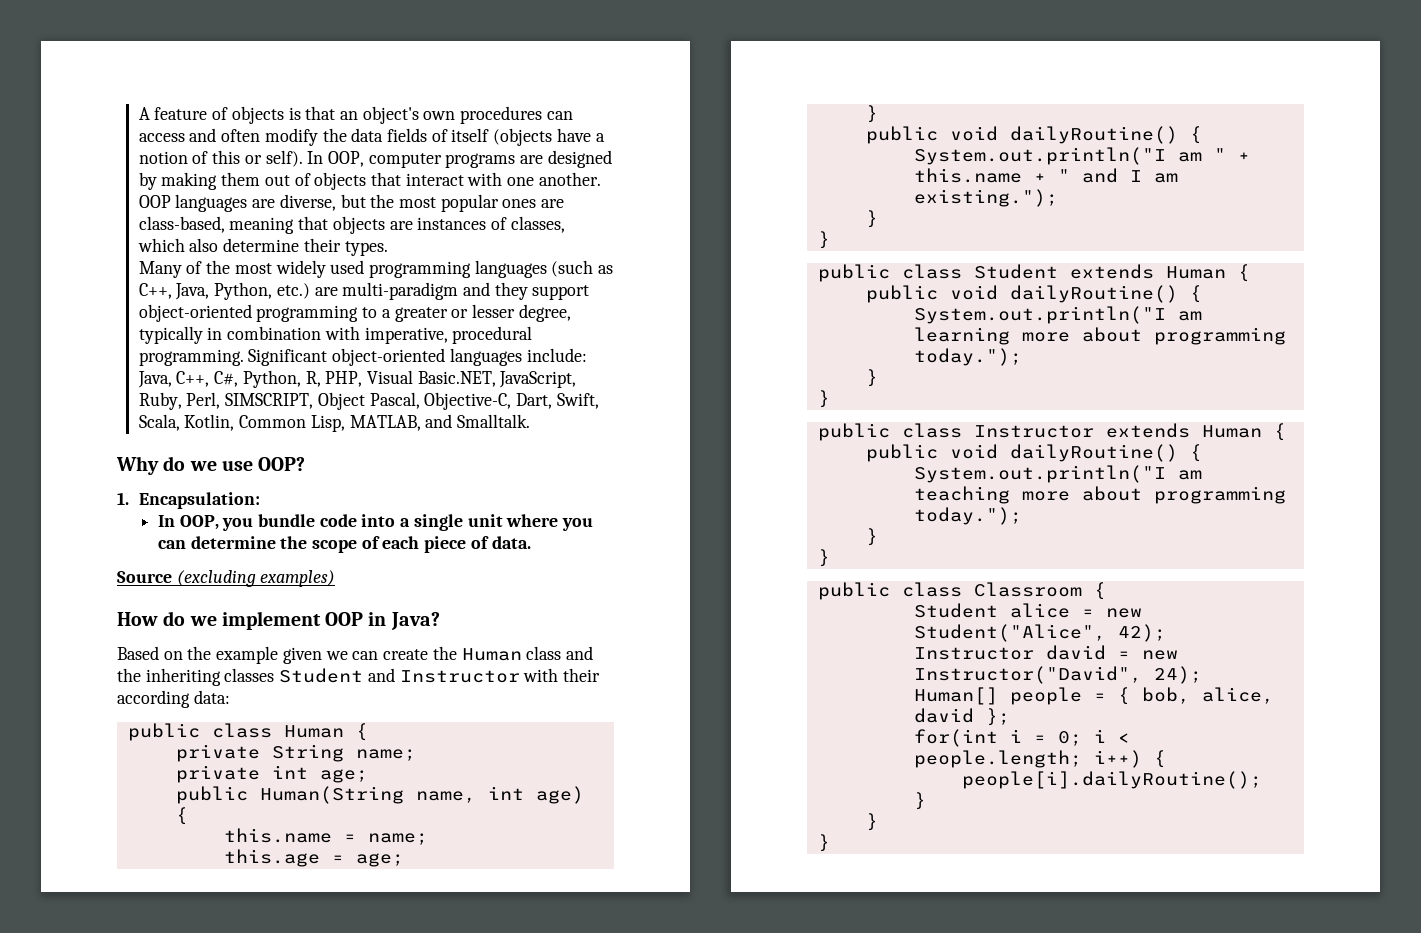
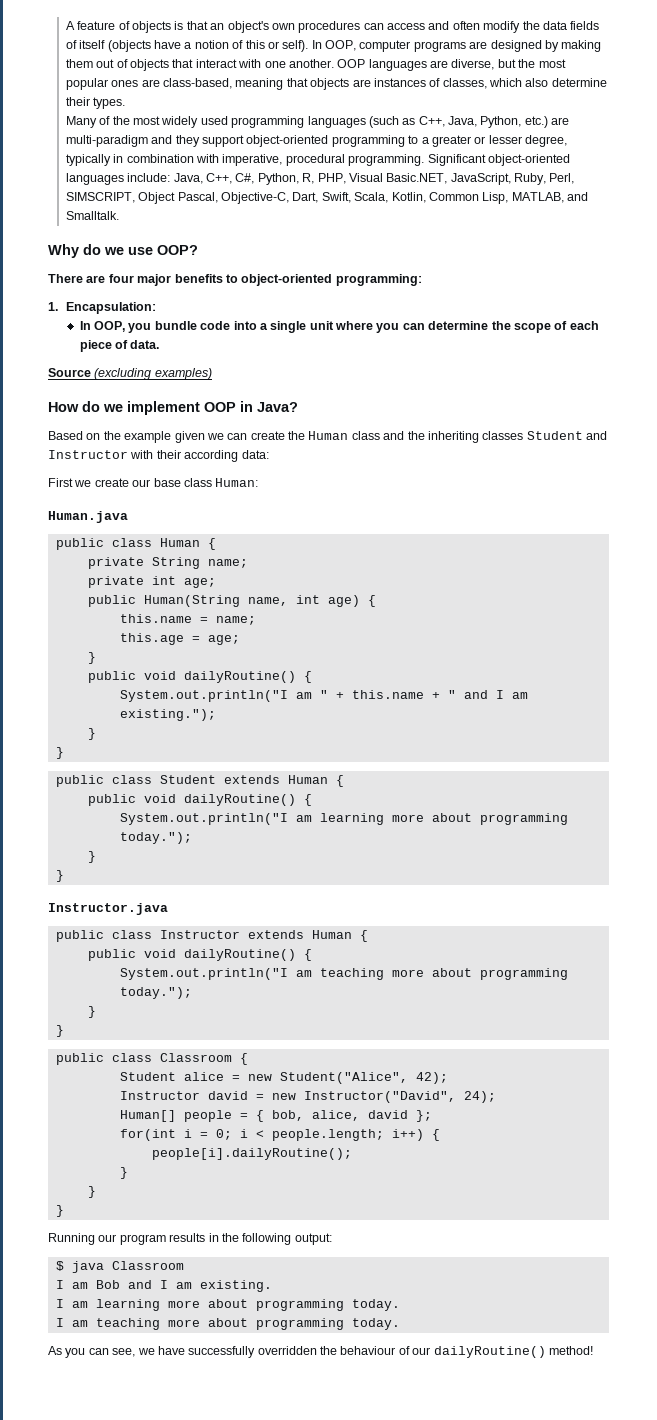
(306, 464) none -> [48,274,422,286] // There are four major benefits to object-oriented programming:
(230, 697) none -> [48,478,259,487] [48,511,128,523] // First we create our base class Human: // Human.java
(830, 399) none -> [48,903,168,915] // Instructor.java
(830, 843) none -> [48,1233,332,1245] [55,1261,184,1273] [55,1280,272,1292] [55,1299,400,1311] [55,1318,400,1330] [48,1346,593,1358] // Running our program results in the following output: // $ java Classroom // I am Bob and I am existing. // I am learning more about programming today. // I am teaching more about programming today. // As you can see, we have successfully overridden the behaviour of our dailyRoutine() method!

